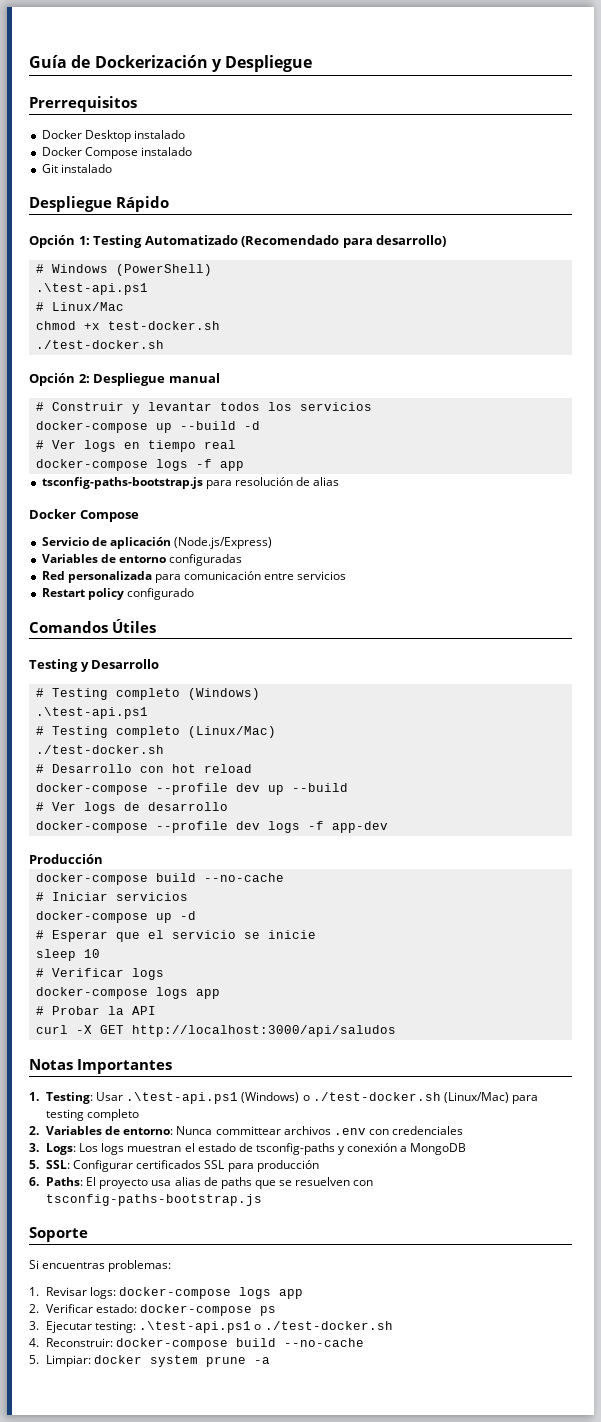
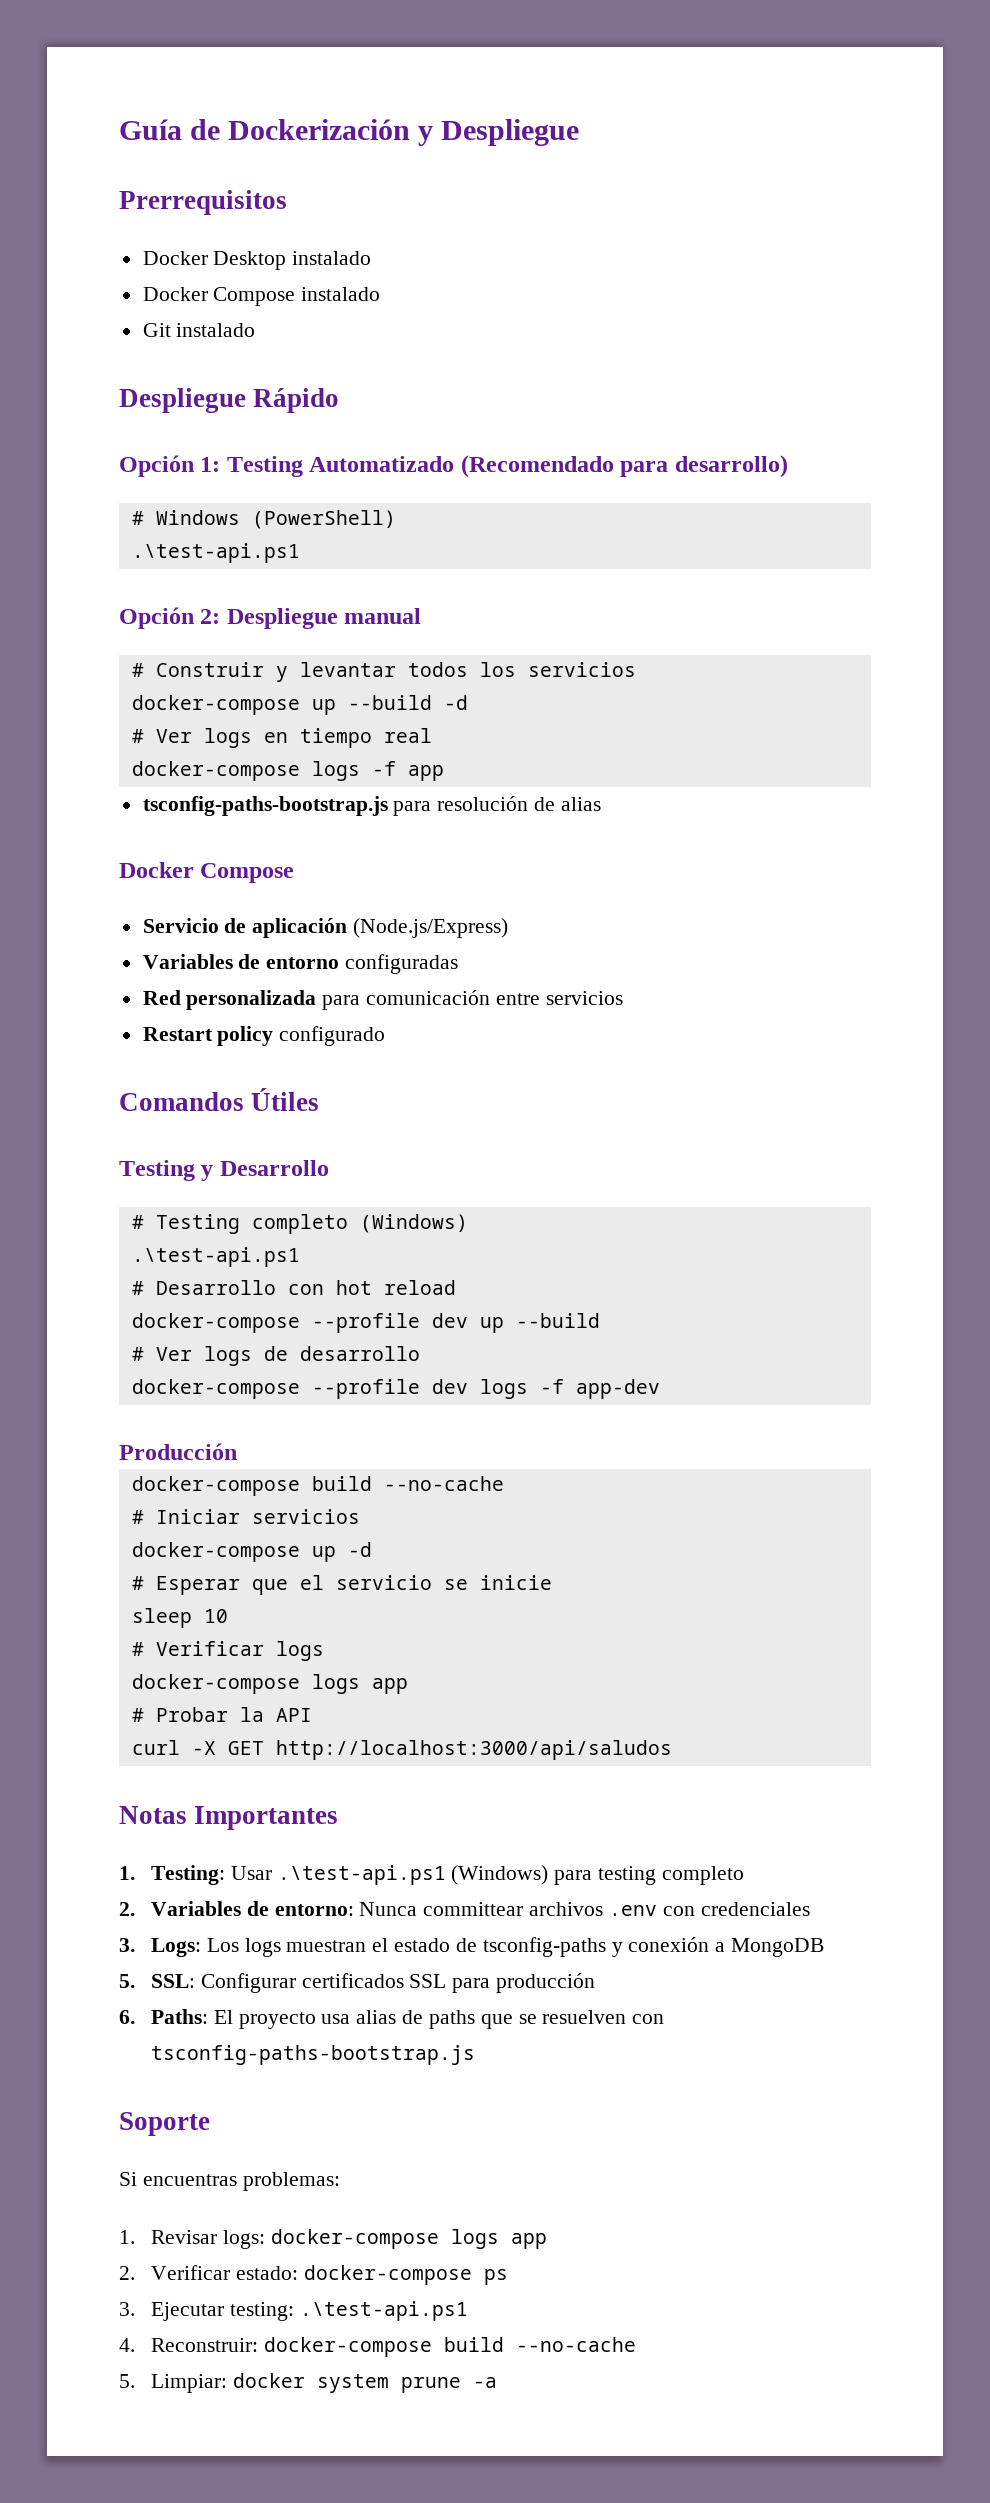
[35,302,124,311] [35,321,220,330] [35,340,164,349] // # Linux/Mac // chmod +x test-docker.sh // ./test-docker.sh -> (300, 553) none
[35,726,276,738] [35,745,164,754] // # Testing completo (Linux/Mac) // ./test-docker.sh -> (300, 1257) none
[302,1092,509,1103] o ./test-docker.sh (Linux/Mac) -> (549, 1875) none
[254,1321,393,1330] o ./test-docker.sh -> (468, 2311) none

